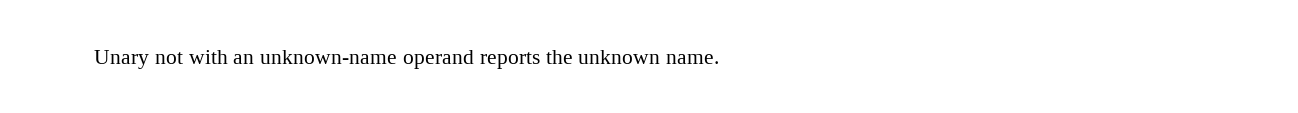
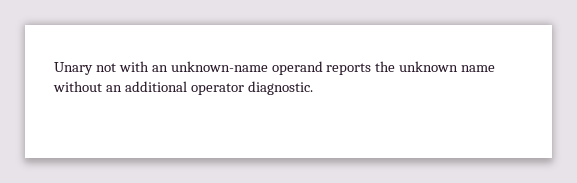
[666,54,720,64] name. -> [461,65,496,72] [53,81,313,95] name without an additional operator diagnostic.

